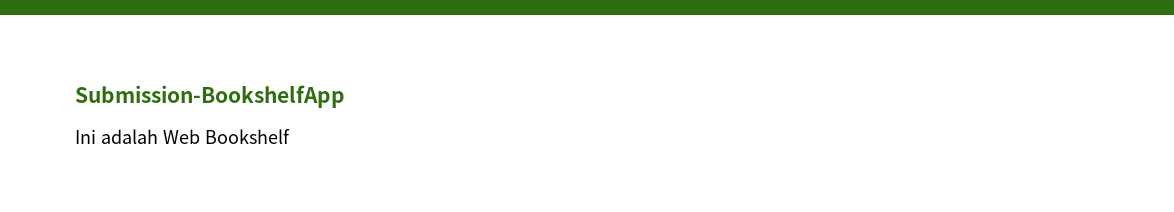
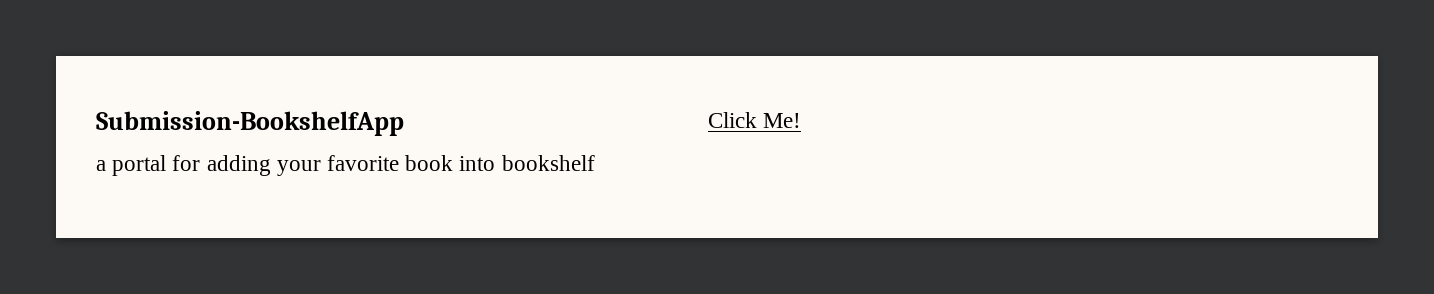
[75,129,290,144] Ini adalah Web Bookshelf -> [96,155,595,176] [708,112,802,128] a portal for adding your favorite book into bookshelf // Click Me!

